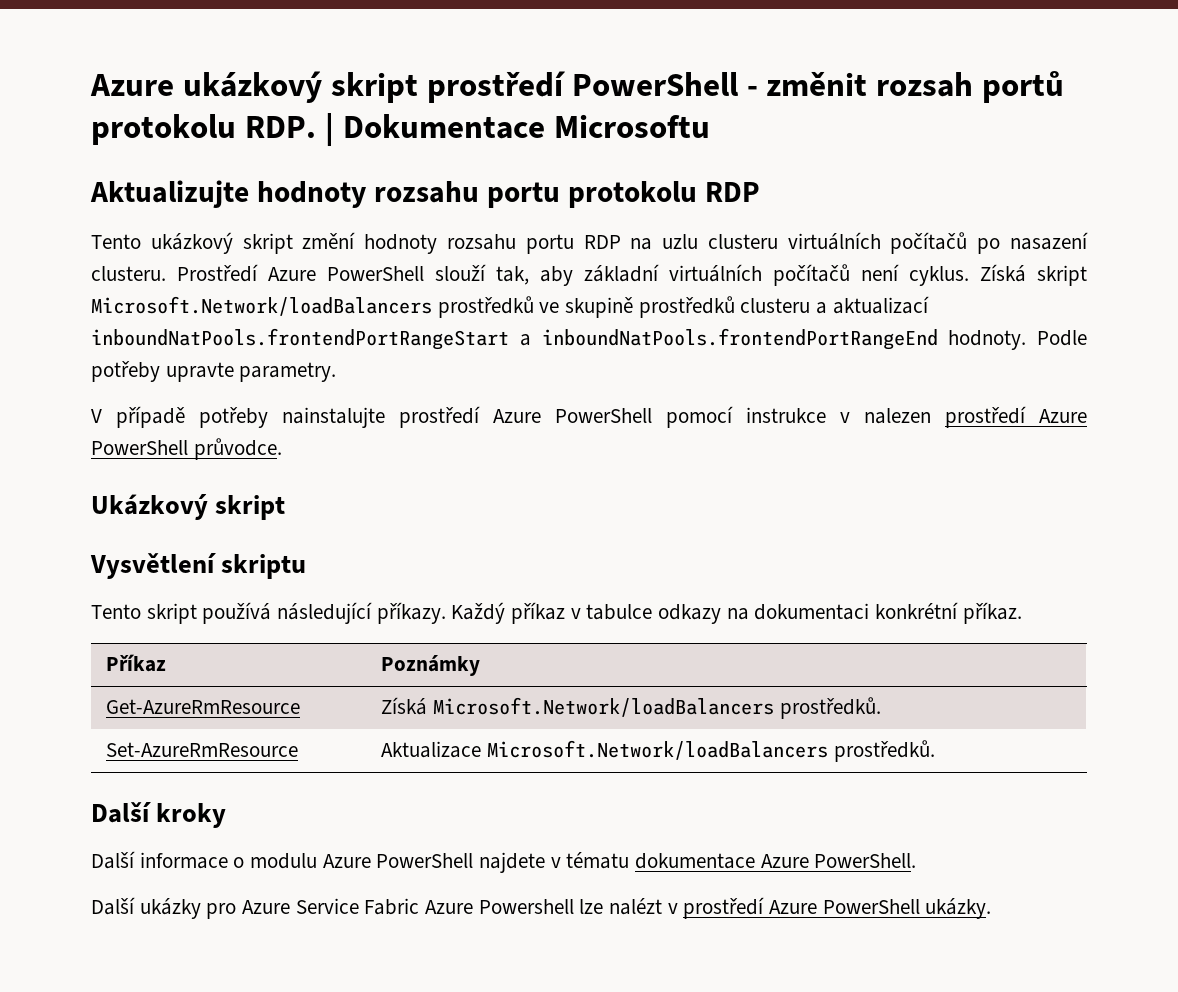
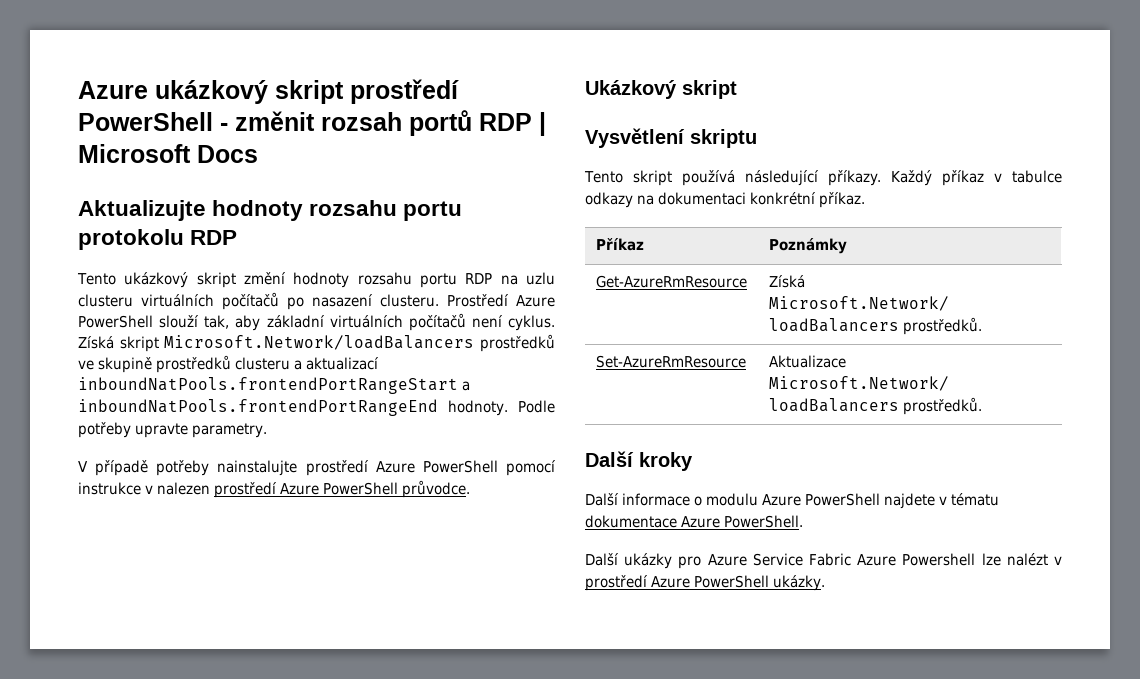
[91,113,710,147] protokolu RDP. | Dokumentace Microsoftu -> [479,112,546,136] [78,144,258,163] RDP | Microsoft Docs

